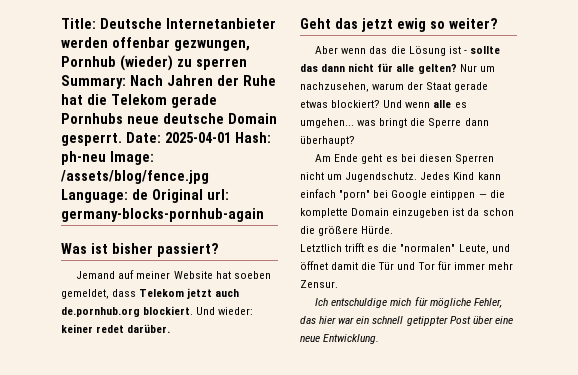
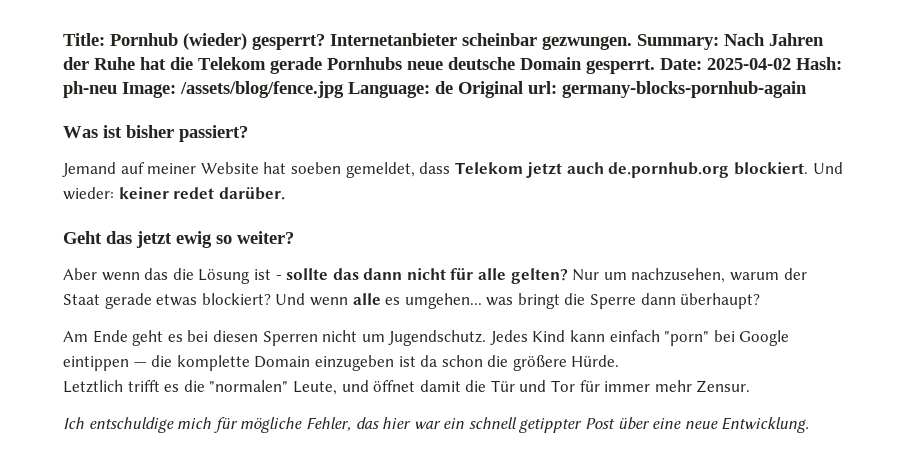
[99,18,276,29] [61,37,250,51] [61,55,247,71] Deutsche Internetanbieter werden offenbar gezwungen, Pornhub (wieder) zu sperren -> [110,33,632,50] Pornhub (wieder) gesperrt? Internetanbieter scheinbar gezwungen.
[164,132,231,143] 2025-04-01 -> [707,58,791,70] 2025-04-02

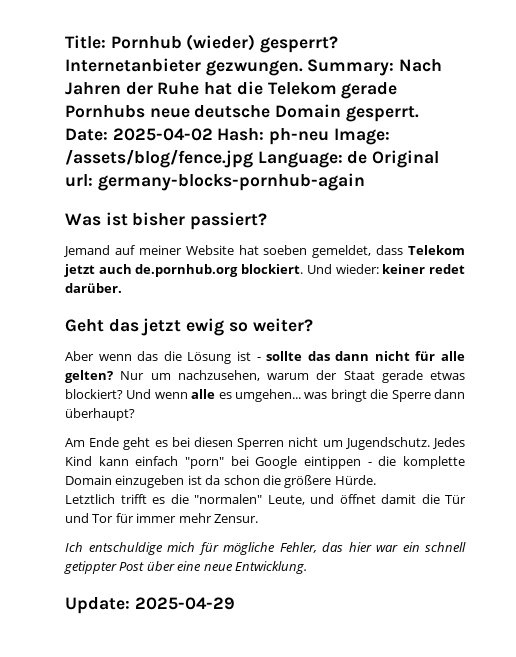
[462,33,537,46] scheinbar -> (201, 65) none
[133,362,147,367] — -> [367,462,372,466] -
(810, 425) none -> [65,597,235,614] // Update: 2025-04-29

